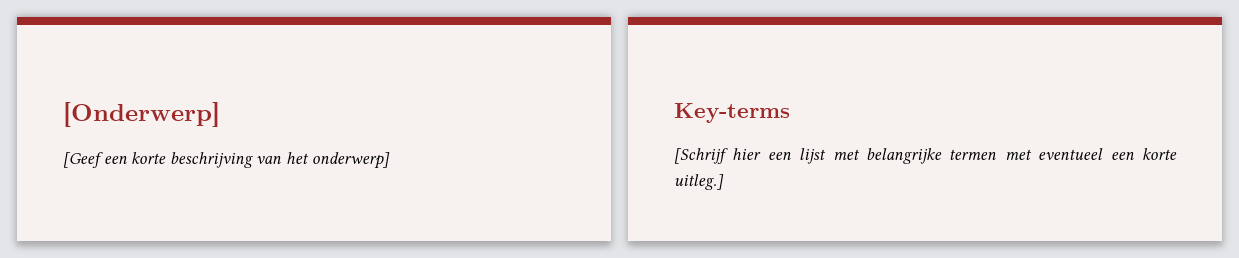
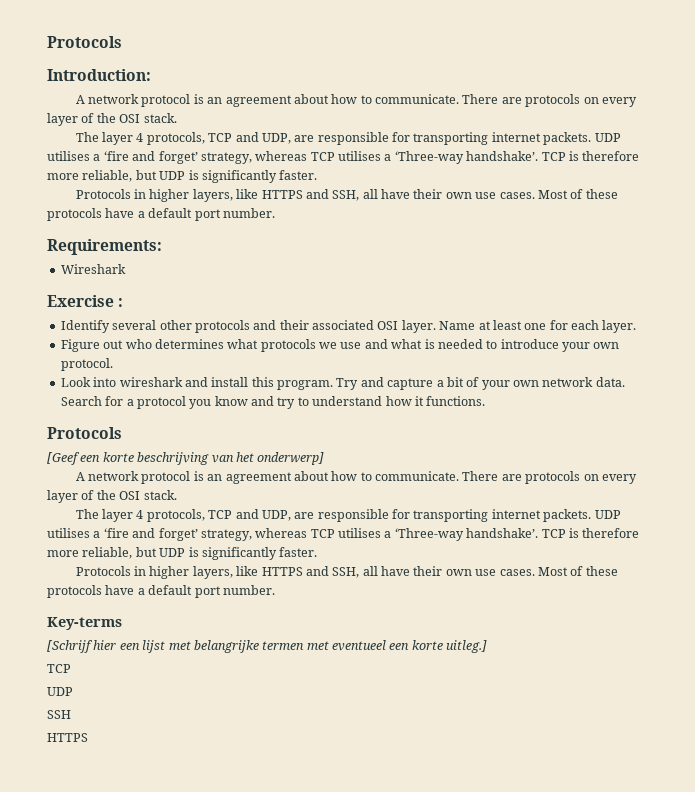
[63,102,220,127] [Onderwerp] -> [47,36,122,48] [47,69,151,81] [75,94,637,107] [47,113,177,126] [75,132,621,145] [47,151,640,164] [47,170,318,183] [75,189,618,202] [47,208,275,221] [47,239,162,255] [60,264,126,274] [47,295,124,307] [60,320,637,333] [60,339,620,352] [60,358,113,371] [60,377,625,390] [60,396,486,409] [47,427,122,439] Protocols // Introduction: // A network protocol is an agreement about how to communicate. There are protocols on every layer of the OSI stack. // The layer 4 protocols, TCP and UDP, are responsible for transporting internet packets. UDP utilises a ‘fire and forget’ strategy, whereas TCP utilises a ‘Three-way handshake’. TCP is therefore more reliable, but UDP is significantly faster. // Protocols in higher layers, like HTTPS and SSH, all have their own use cases. Most of these protocols have a default port number. // Requirements: // Wireshark // Exercise : // Identify several other protocols and their associated OSI layer. Name at least one for each layer. // Figure out who determines what protocols we use and what is needed to introduce your own protocol. // Look into wireshark and install this program. Try and capture a bit of your own network data. Search for a protocol you know and try to understand how it functions. // Protocols
(390, 160) none -> [75,471,637,484] [47,490,177,503] [75,509,621,522] [47,528,640,541] [47,547,318,560] [75,566,618,579] [47,585,275,598] // A network protocol is an agreement about how to communicate. There are protocols on every layer of the OSI stack. // The layer 4 protocols, TCP and UDP, are responsible for transporting internet packets. UDP utilises a ‘fire and forget’ strategy, whereas TCP utilises a ‘Three-way handshake’. TCP is therefore more reliable, but UDP is significantly faster. // Protocols in higher layers, like HTTPS and SSH, all have their own use cases. Most of these protocols have a default port number.
(724, 182) none -> [47,664,71,673] [47,687,73,696] [47,710,71,719] [47,733,88,742] // TCP // UDP // SSH // HTTPS

